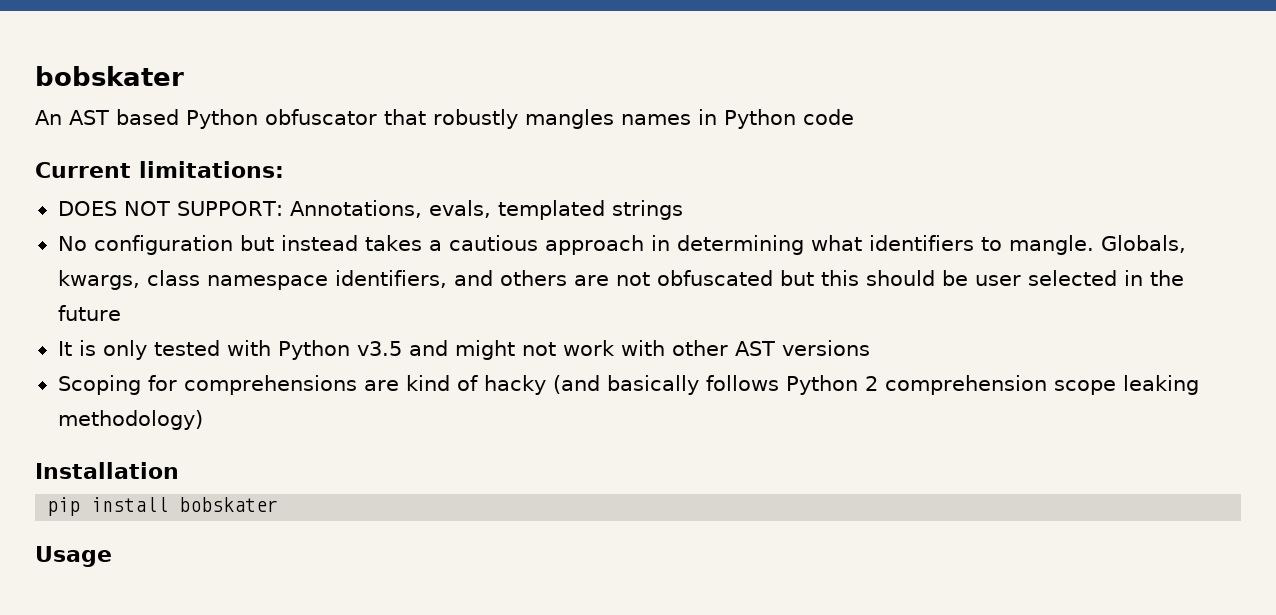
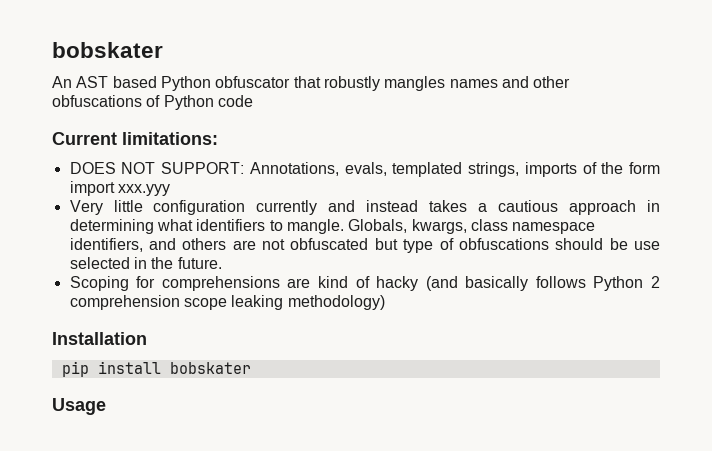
[698,109,717,125] in -> [501,76,571,88] [52,95,161,107] and other obfuscations of
[611,200,683,220] [57,235,274,255] strings // No configuration but -> [468,162,661,177] [69,181,170,196] [69,200,356,215] strings, imports of the form import xxx.yyy // Very little configuration currently and
[820,270,859,286] this -> [403,238,549,253] type of obfuscations
[974,275,1021,286] user -> [634,241,660,250] use
[57,305,121,321] [57,340,870,360] future // It is only tested with Python v3.5 and might not work with other AST versions -> [177,257,222,269] future.

